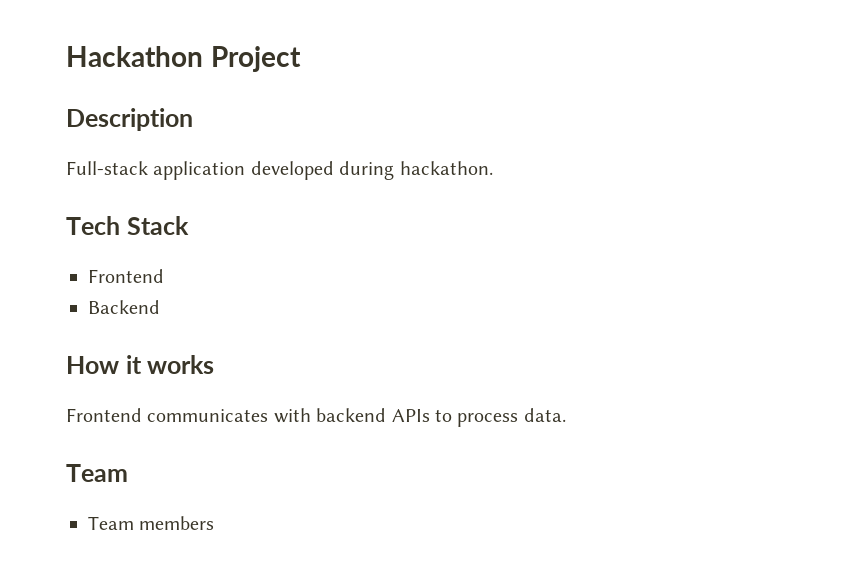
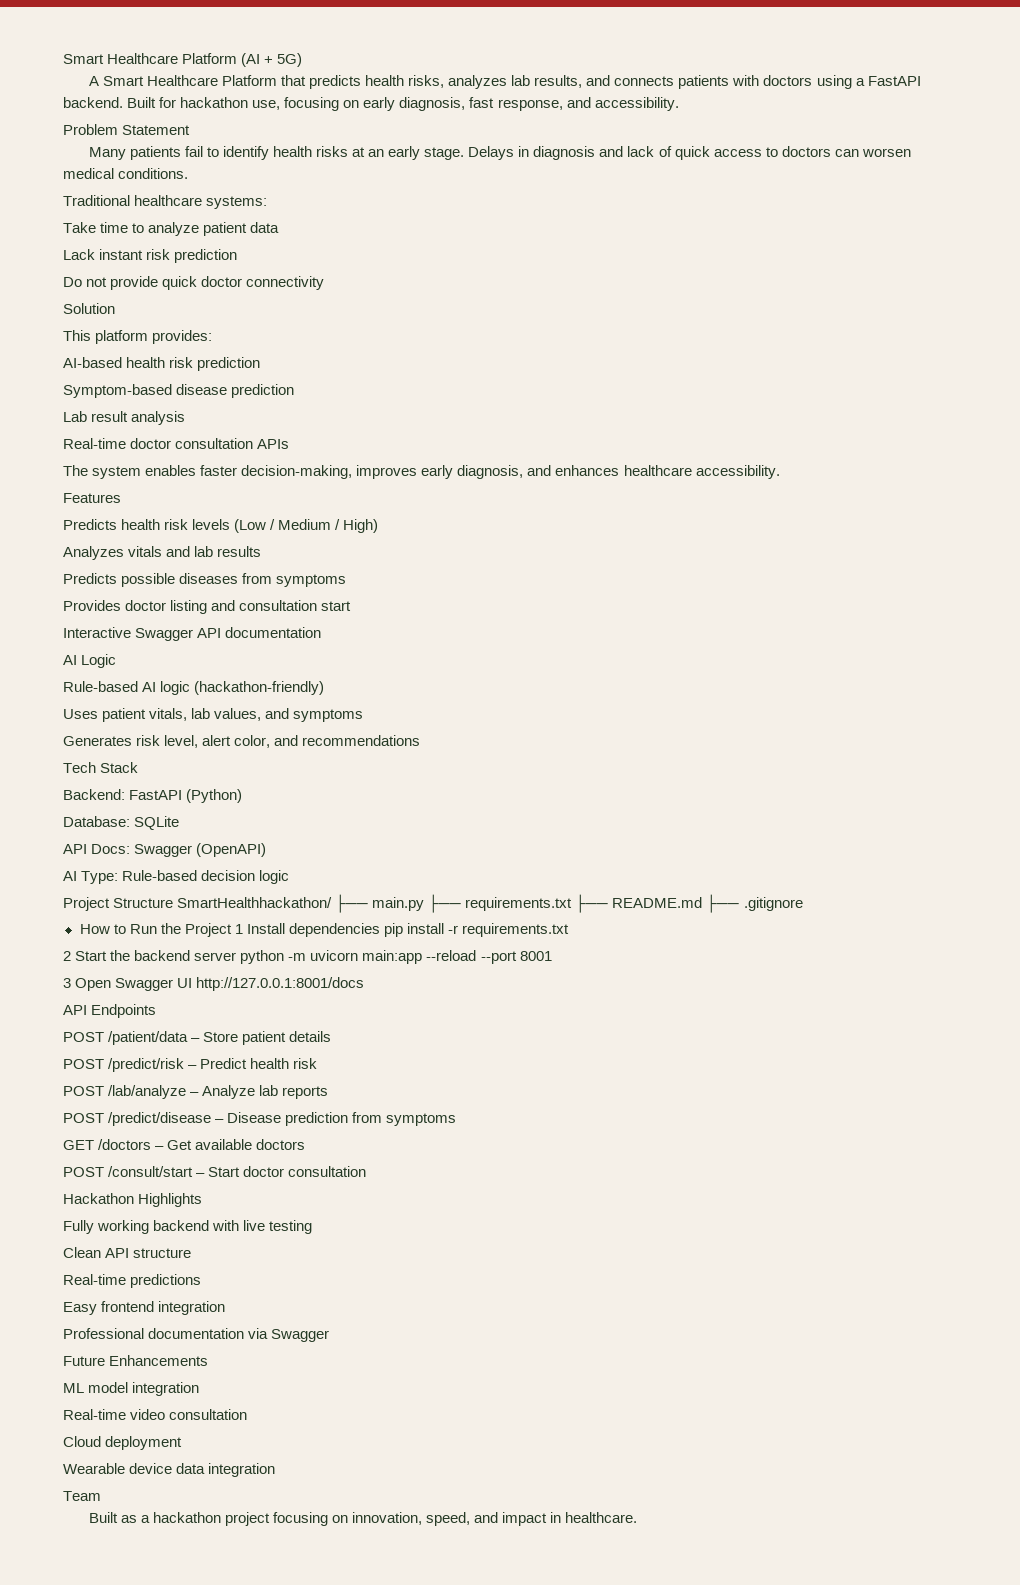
[66,46,301,72] [66,108,193,131] [66,161,493,180] [66,216,189,235] [88,269,164,283] [88,300,160,314] [66,355,215,374] [66,408,566,427] [66,464,128,482] [88,516,215,530] Hackathon Project // Description // Full-stack application developed during hackathon. // Tech Stack // Frontend // Backend // How it works // Frontend communicates with backend APIs to process data. // Team // Team members -> [63,53,303,67] [88,75,921,89] [63,97,679,111] [63,124,191,135] [88,146,911,160] [63,168,189,179] [63,195,268,209] [63,222,280,236] [63,249,238,263] [63,276,325,290] [63,303,115,314] [63,330,213,344] [63,357,261,371] [63,384,295,398] [63,411,186,425] [63,438,290,449] [63,465,780,479] [63,493,121,503] [63,519,379,533] [63,546,262,560] [63,573,347,587] [63,600,352,614] [63,627,322,641] [63,654,117,668] [63,681,325,695] [63,708,364,722] [63,735,421,748] [63,762,139,773] [63,789,243,803] [63,816,180,830] [63,843,267,857] [63,870,290,884] [63,894,803,913] [79,923,570,937] [63,950,552,964] [63,977,365,991] [63,1004,157,1018] [63,1031,332,1045] [63,1058,318,1072] [63,1085,329,1099] [63,1112,457,1126] [63,1139,306,1150] [63,1166,367,1177] [63,1193,203,1207] [63,1220,313,1234] [63,1247,192,1258] [63,1274,202,1288] [63,1301,226,1315] [63,1328,330,1342] [63,1355,209,1366] [63,1382,200,1396] [63,1409,248,1420] [63,1436,183,1450] [63,1463,276,1477] [63,1491,101,1501] [88,1512,638,1526] Smart Healthcare Platform (AI + 5G) // A Smart Healthcare Platform that predicts health risks, analyzes lab results, and connects patients with doctors using a FastAPI backend. Built for hackathon use, focusing on early diagnosis, fast response, and accessibility. // Problem Statement // Many patients fail to identify health risks at an early stage. Delays in diagnosis and lack of quick access to doctors can worsen medical conditions. // Traditional healthcare systems: // Take time to analyze patient data // Lack instant risk prediction // Do not provide quick doctor connectivity // Solution // This platform provides: // AI-based health risk prediction // Symptom-based disease prediction // Lab result analysis // Real-time doctor consultation APIs // The system enables faster decision-making, improves early diagnosis, and enhances healthcare accessibility. // Features // Predicts health risk levels (Low / Medium / High) // Analyzes vitals and lab results // Predicts possible diseases from symptoms // Provides doctor listing and consultation start // Interactive Swagger API documentation // AI Logic // Rule-based AI logic (hackathon-friendly) // Uses patient vitals, lab values, and symptoms // Generates risk level, alert color, and recommendations // Tech Stack // Backend: FastAPI (Python) // Database: SQLite // API Docs: Swagger (OpenAPI) // AI Type: Rule-based decision logic // Project Structure SmartHealthhackathon/ ├── main.py ├── requirements.txt ├── README.md ├── .gitignore // How to Run the Project 1 Install dependencies pip install -r requirements.txt // 2 Start the backend server python -m uvicorn main:app --reload --port 8001 // 3 Open Swagger UI http://127.0.0.1:8001/docs // API Endpoints // POST /patient/data – Store patient details // POST /predict/risk – Predict health risk // POST /lab/analyze – Analyze lab reports // POST /predict/disease – Disease prediction from symptoms // GET /doctors – Get available doctors // POST /consult/start – Start doctor consultation // Hackathon Highlights // Fully working backend with live testing // Clean API structure // Real-time predictions // Easy frontend integration // Professional documentation via Swagger // Future Enhancements // ML model integration // Real-time video consultation // Cloud deployment // Wearable device data integration // Team // Built as a hackathon project focusing on innovation, speed, and impact in healthcare.

